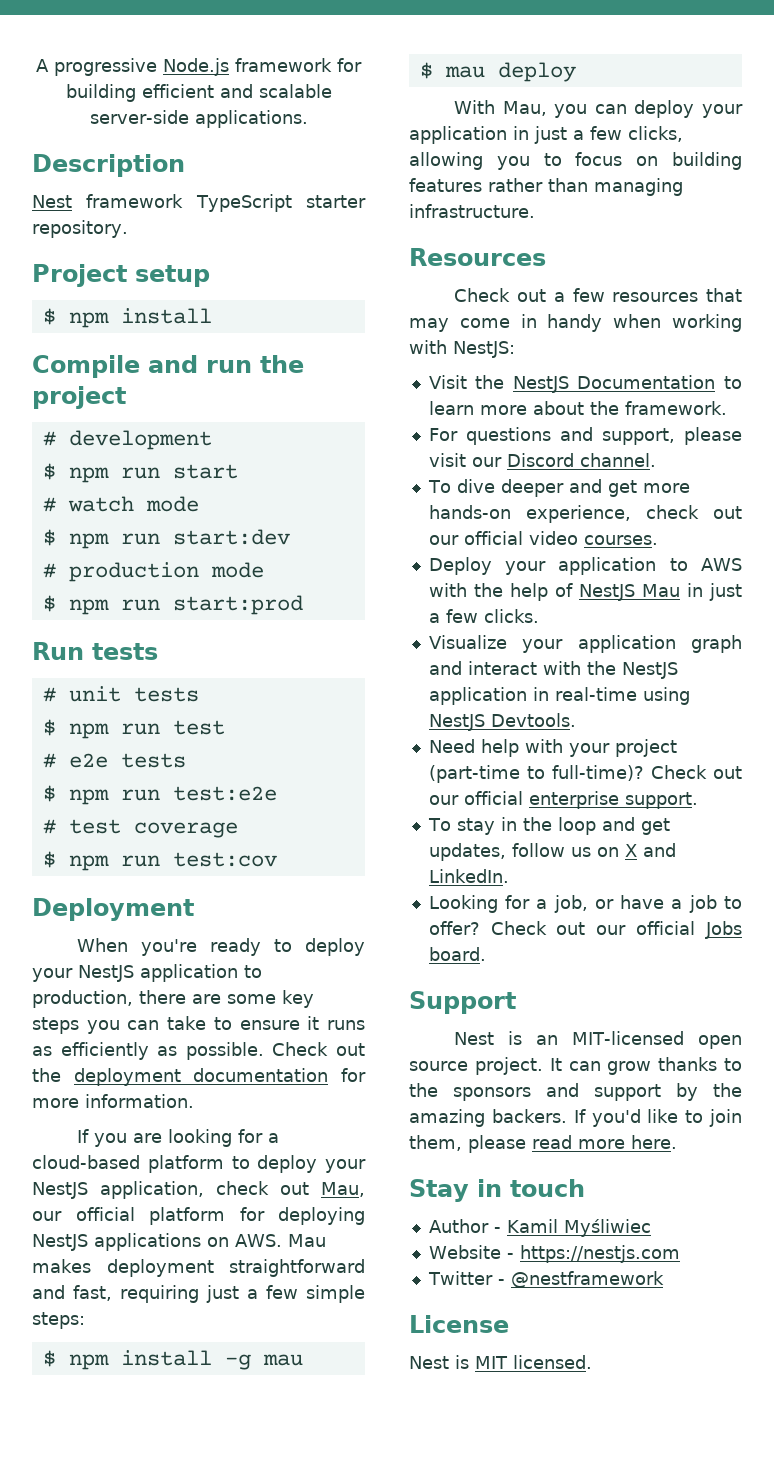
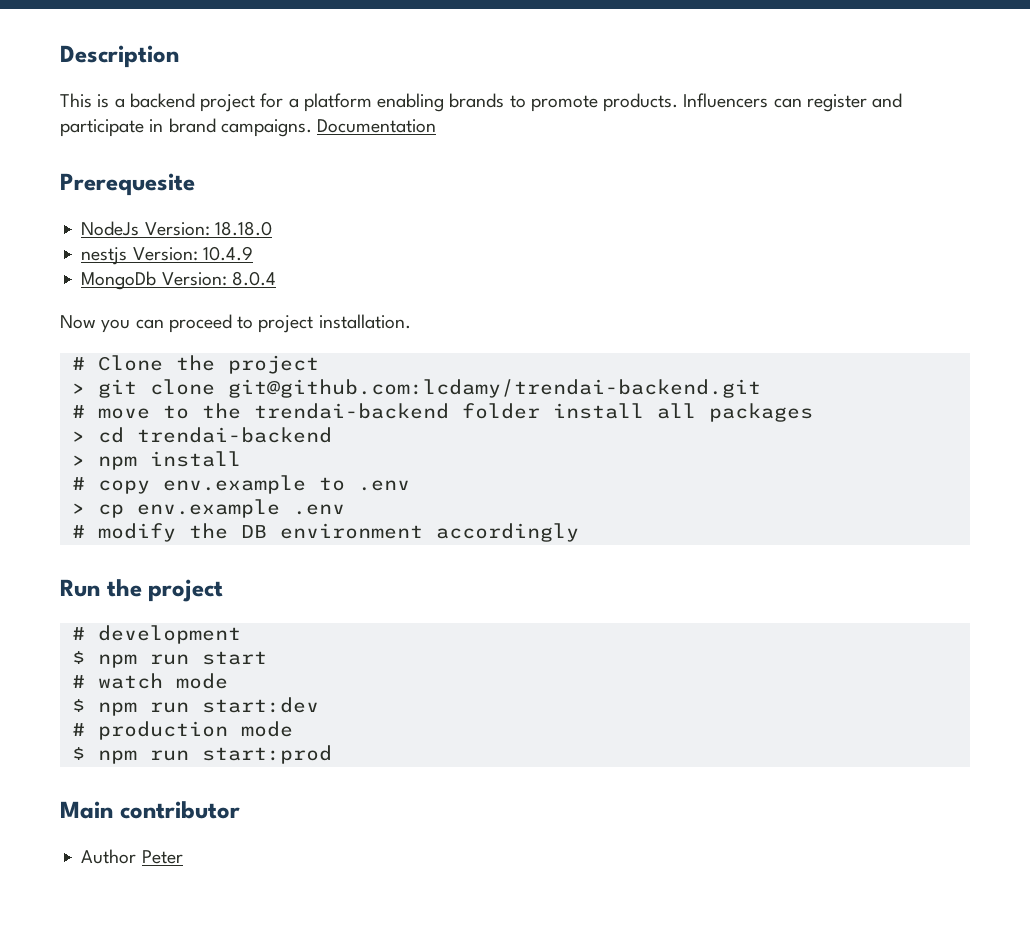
[36,58,362,76] [65,84,332,102] [89,110,308,128] [32,154,185,177] [32,194,366,212] [32,220,128,238] [32,264,210,287] [42,308,212,328] [32,355,252,378] A progressive Node.js framework for building efficient and scalable server-side applications. // Description // Nest framework TypeScript starter repository. // Project setup // $ npm install // Compile and run -> [60,45,179,68] [60,93,903,112] [60,118,437,137] [60,173,195,196] [81,221,272,236] [81,246,253,265] [81,271,276,290] [60,314,411,333] [71,355,319,374] [71,379,761,398] [71,403,813,422] [71,427,332,443] [71,451,241,470] [71,475,410,494] [71,499,345,518] [71,523,579,542] [60,579,100,597] Description // This is a backend project for a platform enabling brands to promote products. Influencers can register and participate in brand campaigns. Documentation // Prerequesite // NodeJs Version: 18.18.0 // nestjs Version: 10.4.9 // MongoDb Version: 8.0.4 // Now you can proceed to project installation. // # Clone the project // > git clone git@github.com:lcdamy/trendai-backend.git // # move to the trendai-backend folder install all packages // > cd trendai-backend // > npm install // # copy env.example to .env // > cp env.example .env // # modify the DB environment accordingly // Run
[32,642,158,660] [42,686,199,702] [42,719,225,739] [42,753,186,768] [42,785,277,805] [42,819,238,838] [42,851,277,871] [32,898,194,921] [77,938,365,956] [32,964,262,982] [32,990,314,1008] [32,1016,365,1034] [32,1042,365,1060] [32,1068,367,1086] [32,1094,194,1108] [77,1129,280,1147] [32,1155,366,1173] [32,1181,365,1199] [32,1207,365,1225] [32,1233,326,1251] [32,1259,365,1277] [32,1285,365,1303] [32,1312,85,1329] [42,1350,303,1370] [419,62,576,82] [454,100,743,118] [409,126,683,144] [409,152,742,170] [409,178,683,196] [409,204,535,218] [409,248,546,266] [454,288,742,302] [409,314,742,332] [409,340,515,358] [428,375,742,393] [428,401,727,415] [428,427,742,445] [428,453,656,467] [427,479,690,497] [428,505,742,523] [428,531,658,545] [428,557,743,575] [428,583,742,601] [428,609,539,623] [428,635,742,653] [428,661,678,679] [428,687,690,705] [428,713,576,731] [428,739,677,757] [428,765,742,783] [428,791,698,809] [427,817,670,835] [428,843,676,861] [428,869,509,883] [428,895,742,913] [428,921,742,939] [428,947,486,961] [409,991,516,1014] [454,1031,742,1049] [409,1057,742,1075] [409,1083,742,1101] [409,1109,742,1127] [409,1135,677,1153] [409,1179,585,1202] [428,1219,651,1237] [428,1245,680,1263] [427,1271,664,1288] [409,1315,509,1333] [409,1355,592,1369] Run tests // # unit tests // $ npm run test // # e2e tests // $ npm run test:e2e // # test coverage // $ npm run test:cov // Deployment // When you're ready to deploy your NestJS application to production, there are some key steps you can take to ensure it runs as efficiently as possible. Check out the deployment documentation for more information. // If you are looking for a cloud-based platform to deploy your NestJS application, check out Mau, our official platform for deploying NestJS applications on AWS. Mau makes deployment straightforward and fast, requiring just a few simple steps: // $ npm install -g mau // $ mau deploy // With Mau, you can deploy your application in just a few clicks, allowing you to focus on building features rather than managing infrastructure. // Resources // Check out a few resources that may come in handy when working with NestJS: // Visit the NestJS Documentation to learn more about the framework. // For questions and support, please visit our Discord channel. // To dive deeper and get more hands-on experience, check out our official video courses. // Deploy your application to AWS with the help of NestJS Mau in just a few clicks. // Visualize your application graph and interact with the NestJS application in real-time using NestJS Devtools. // Need help with your project (part-time to full-time)? Check out our official enterprise support. // To stay in the loop and get updates, follow us on X and LinkedIn. // Looking for a job, or have a job to offer? Check out our official Jobs board. // Support // Nest is an MIT-licensed open source project. It can grow thanks to the sponsors and support by the amazing backers. If you'd like to join them, please read more here. // Stay in touch // Author - Kamil Myśliwiec // Website - https://nestjs.com // Twitter - @nestframework // License // Nest is MIT licensed. -> [60,801,240,819] [81,849,183,864] Main contributor // Author Peter

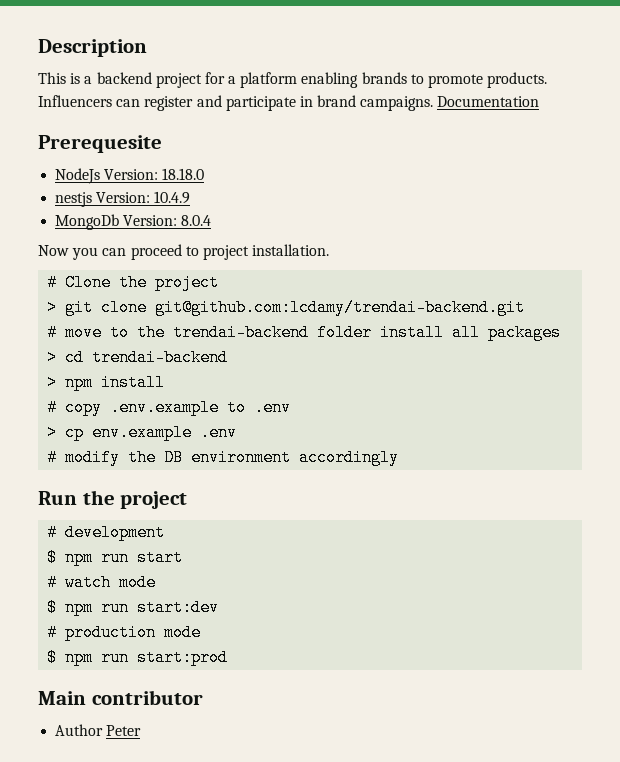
[162,475,306,494] env.example -> [110,399,220,416] .env.example

